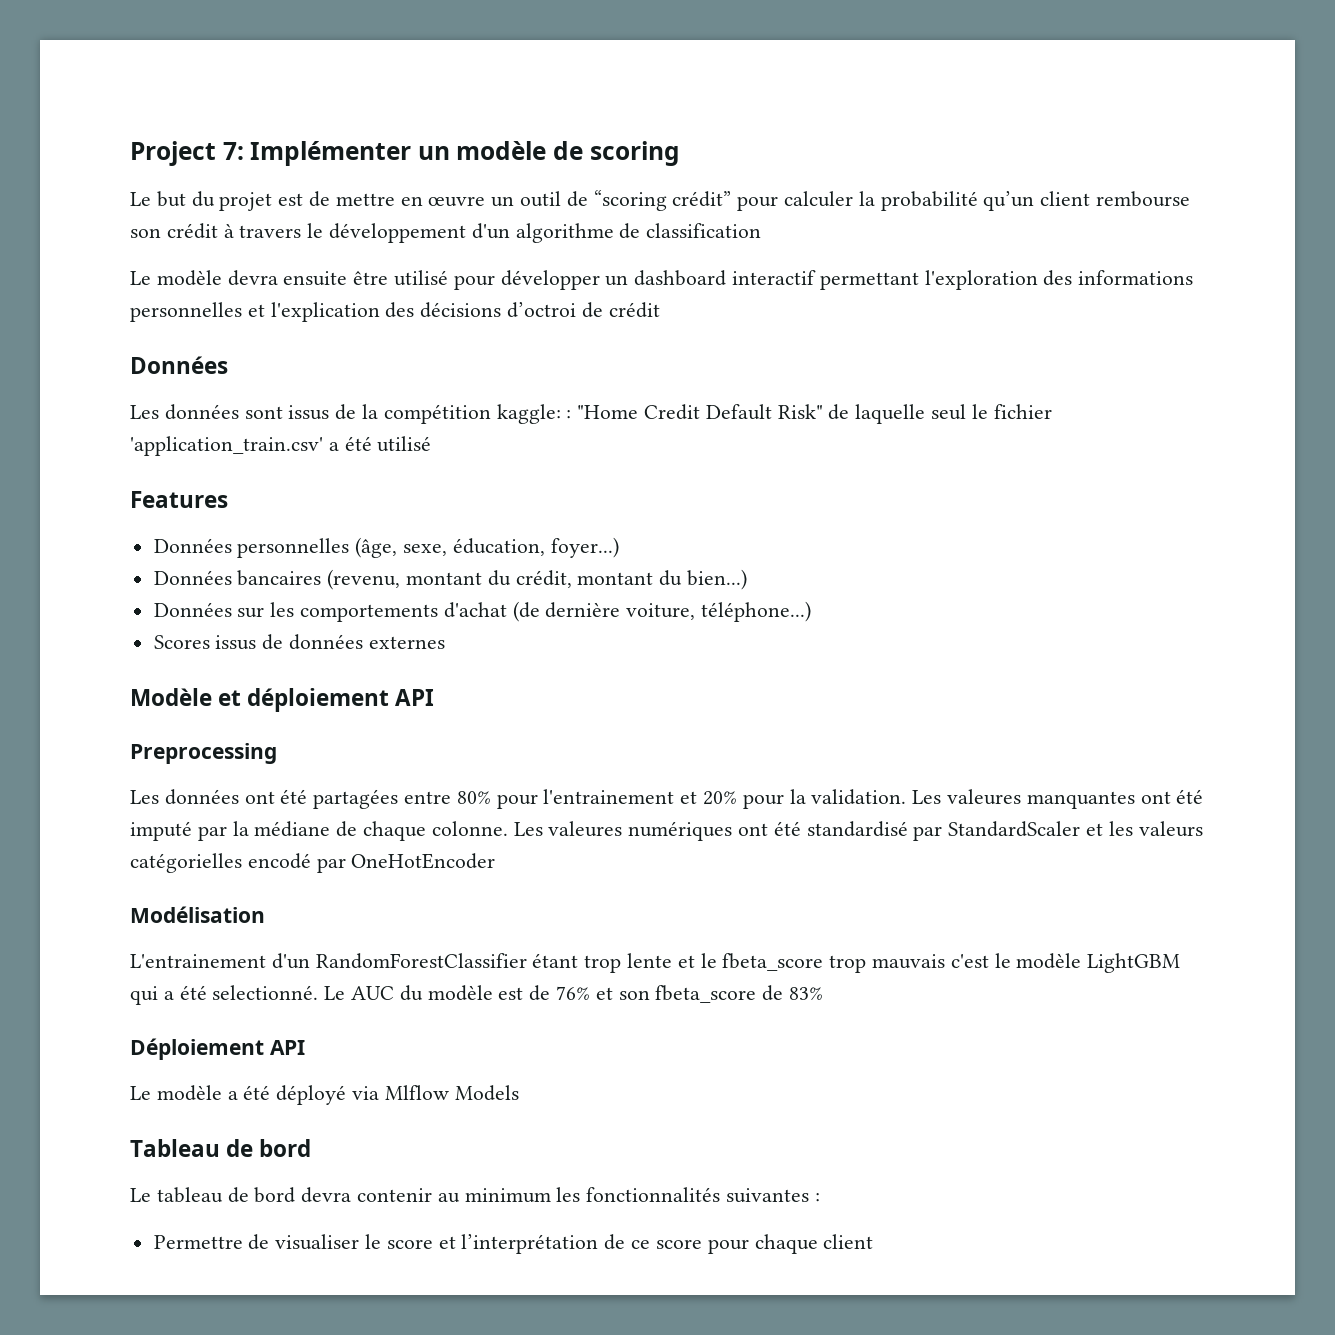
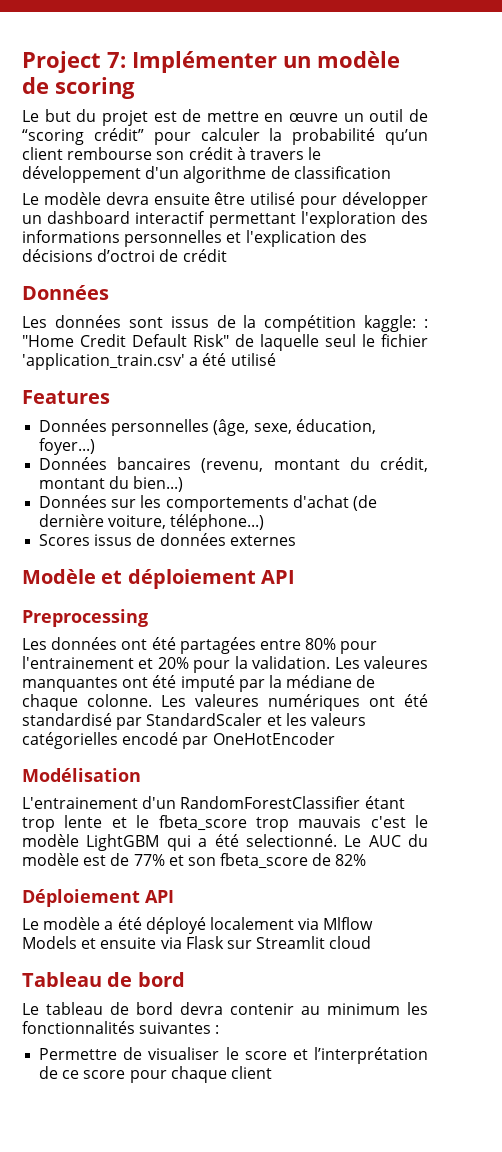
[556,986,591,1000] 76% -> [133,854,165,866] 77%
[789,987,824,1000] 83% -> [335,854,367,866] 82%
(347, 1095) none -> [209,917,294,930] localement
(519, 1093) none -> [81,936,372,949] et ensuite via Flask sur Streamlit cloud

